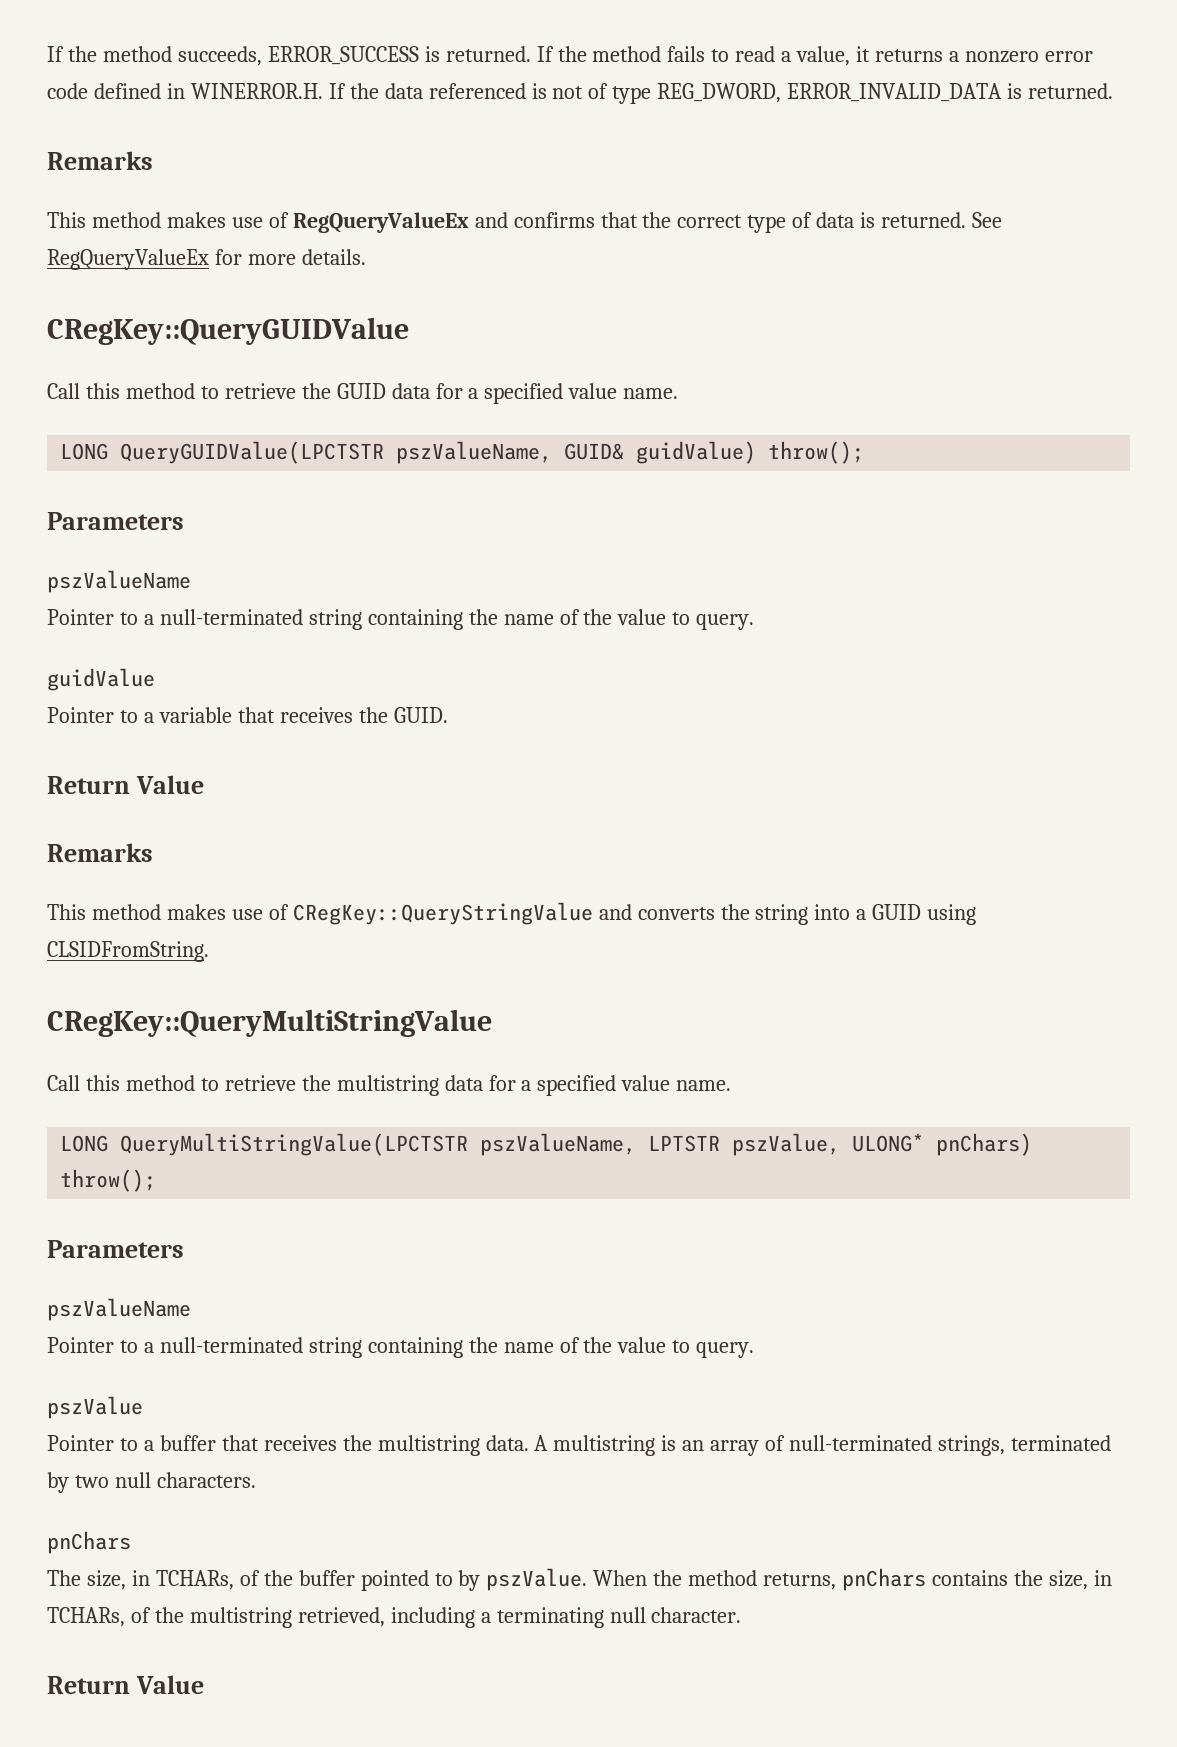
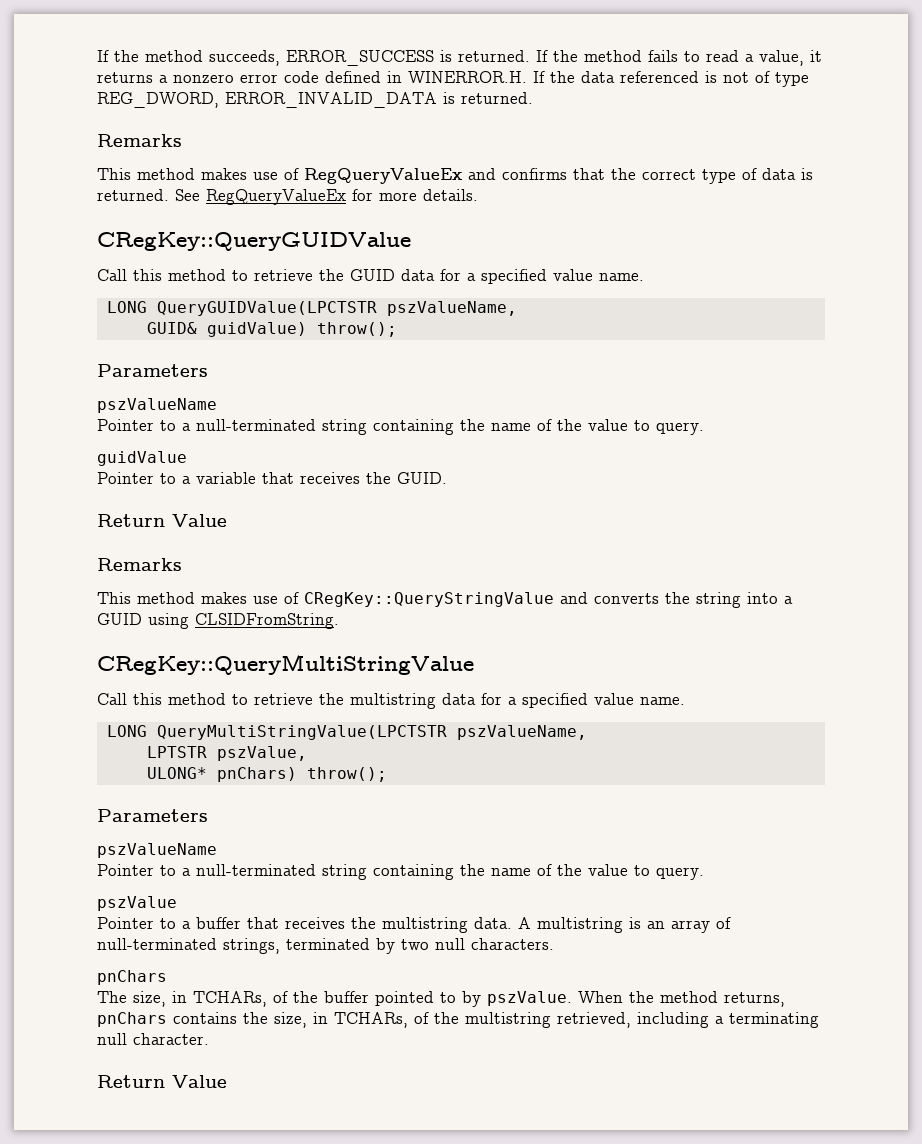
(553, 452) none -> (517, 308) //
(637, 1144) none -> (587, 732) //
(841, 1144) none -> (307, 753) //

